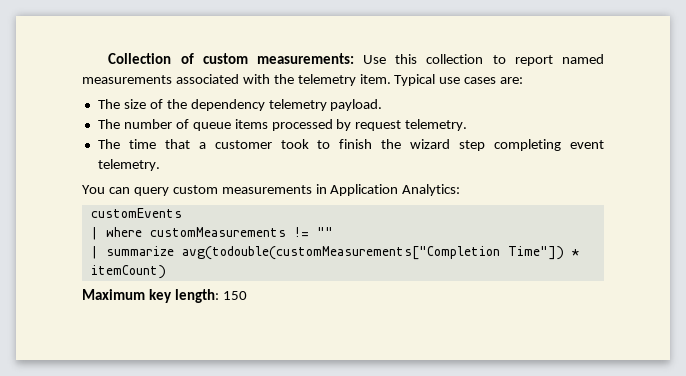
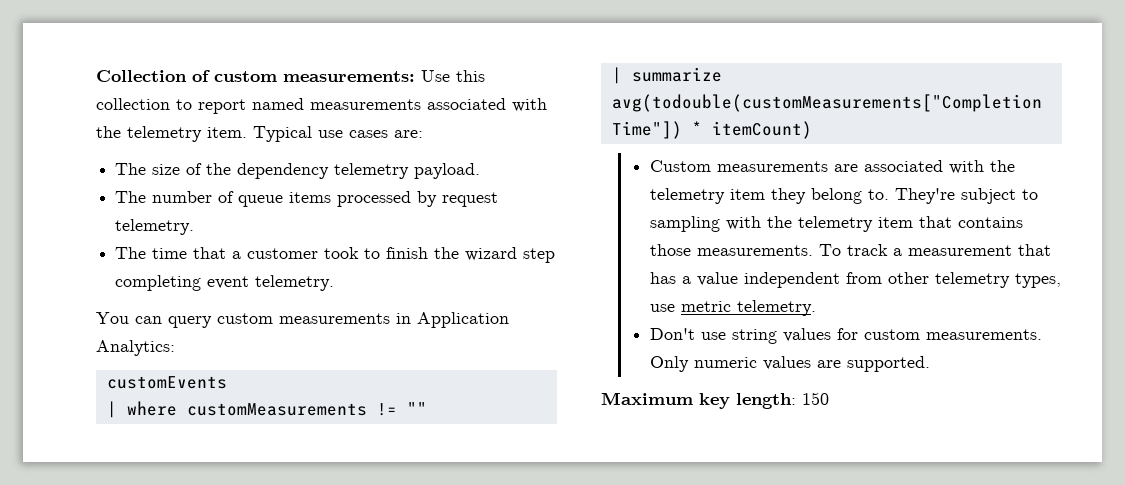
(166, 272) none -> [649,160,1015,174] [649,188,1038,204] [649,216,1023,232] [649,244,1051,256] [649,272,1061,288] [649,300,816,316] [649,328,1042,344] [649,356,930,372] // Custom measurements are associated with the telemetry item they belong to. They're subject to sampling with the telemetry item that contains those measurements. To track a measurement that has a value independent from other telemetry types, use metric telemetry. // Don't use string values for custom measurements. Only numeric values are supported.

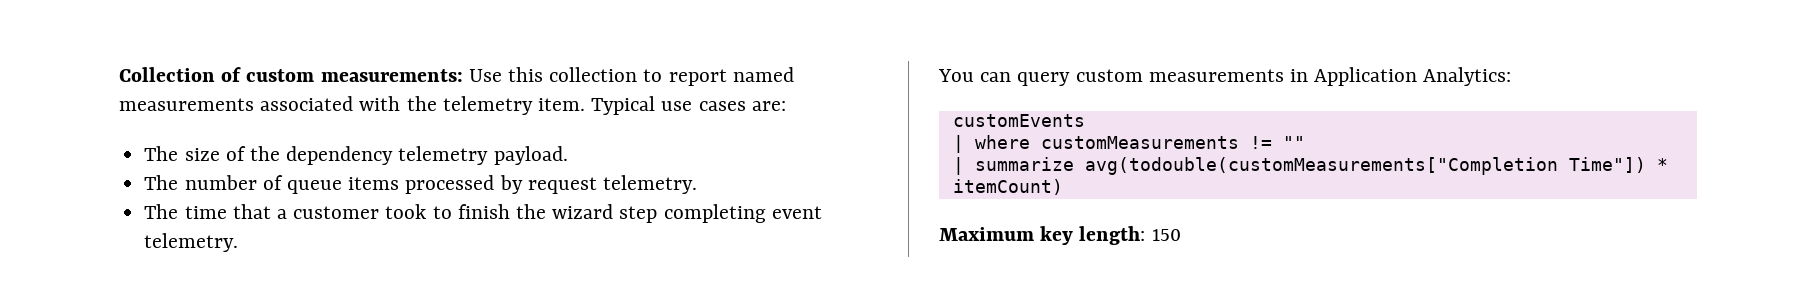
[649,160,1015,174] [649,188,1038,204] [649,216,1023,232] [649,244,1051,256] [649,272,1061,288] [649,300,816,316] [649,328,1042,344] [649,356,930,372] // Custom measurements are associated with the telemetry item they belong to. They're subject to sampling with the telemetry item that contains those measurements. To track a measurement that has a value independent from other telemetry types, use metric telemetry. // Don't use string values for custom measurements. Only numeric values are supported. -> (1063, 187) none

